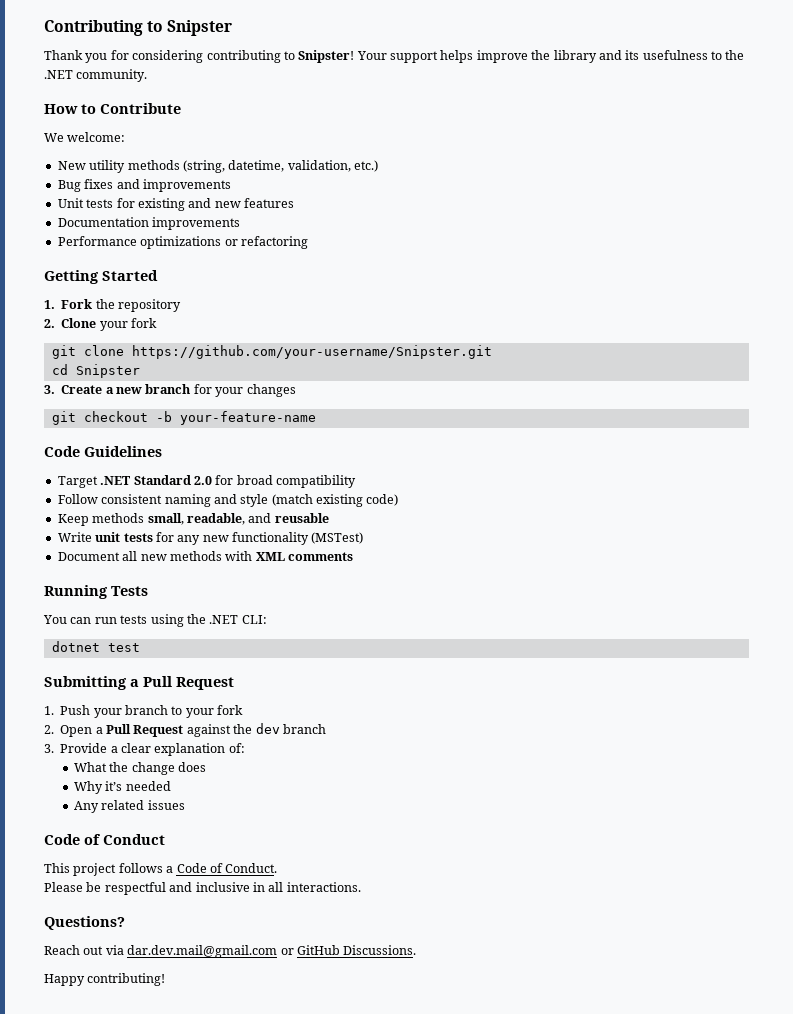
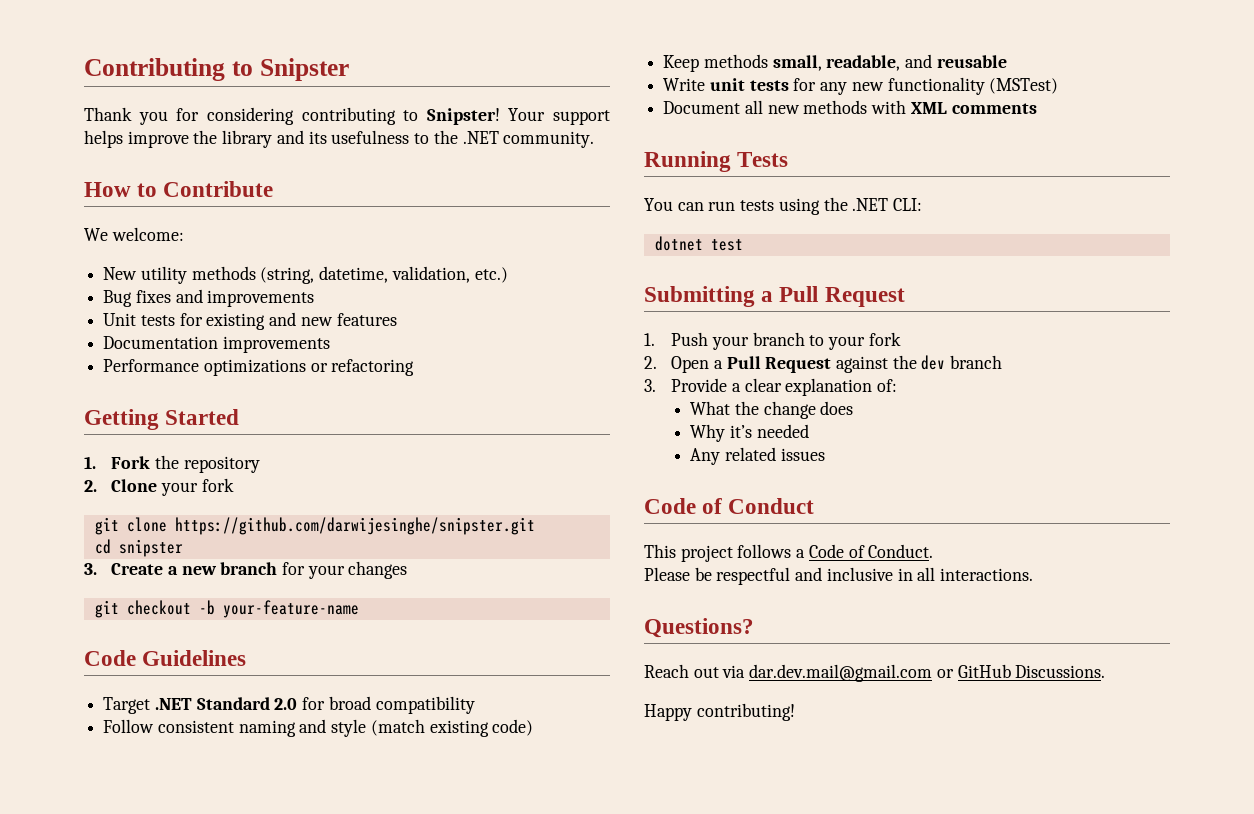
[131,345,492,359] https://github.com/your-username/Snipster.git -> [174,517,535,535] https://github.com/darwijesinghe/snipster.git
[75,364,140,378] Snipster -> [118,539,183,557] snipster

